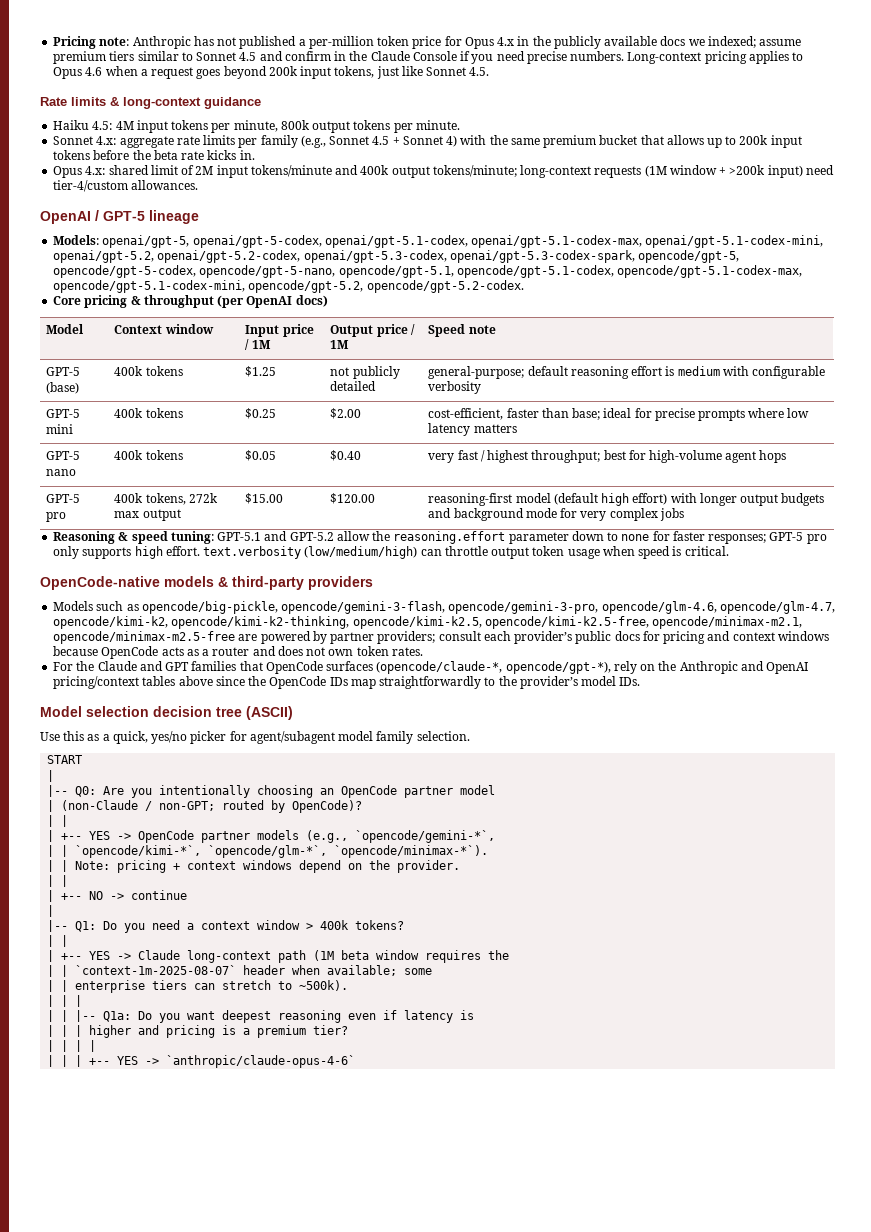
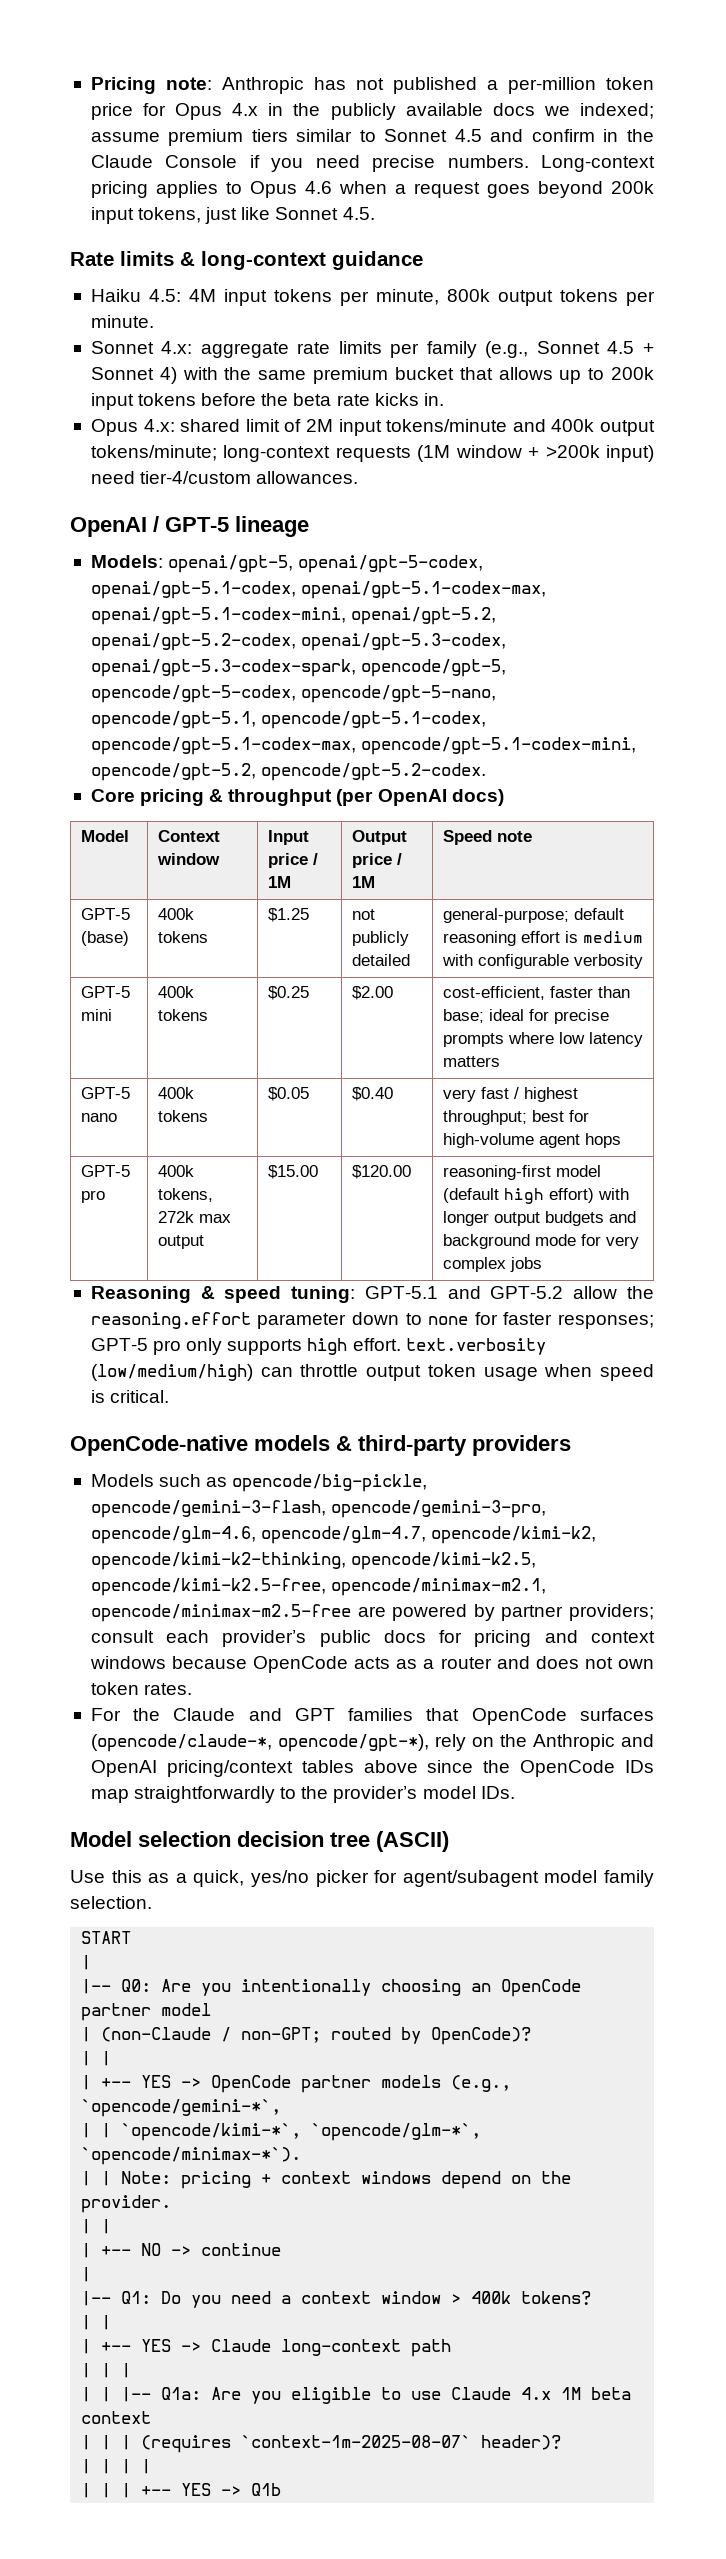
[313,950,510,963] [47,965,433,977] [47,980,349,993] (1M beta window requires the // | | `context-1m-2025-08-07` header when available; some // | | enterprise tiers can stretch to ~500k). -> (452, 2348) none
[138,1010,475,1023] [47,1025,349,1038] Do you want deepest reasoning even if latency is // | | | higher and pricing is a premium tier? -> [211,2387,632,2404] [81,2411,152,2424] [81,2435,562,2453] Are you eligible to use Claude 4.x 1M beta context // | | | (requires `context-1m-2025-08-07` header)?
[166,1055,356,1068] `anthropic/claude-opus-4-6` -> [251,2483,282,2496] Q1b

